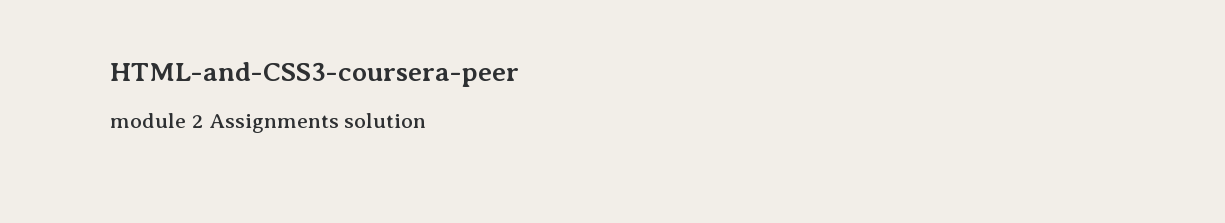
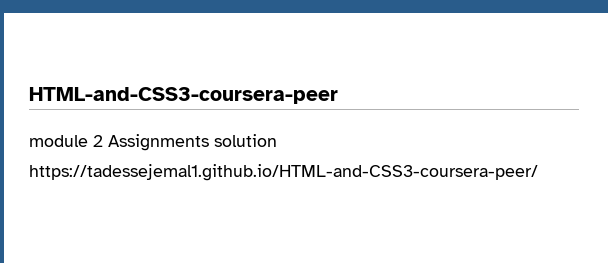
(427, 120) none -> [29,164,538,181] https://tadessejemal1.github.io/HTML-and-CSS3-coursera-peer/

